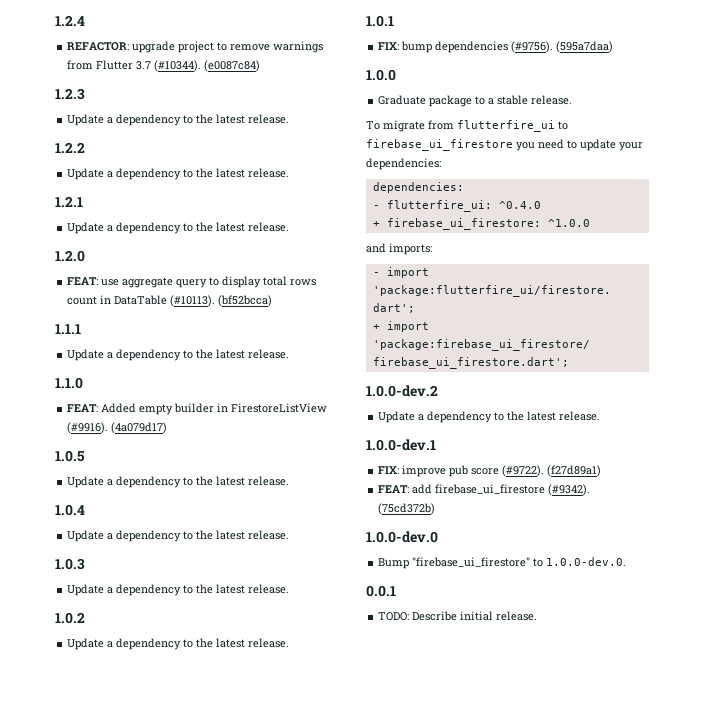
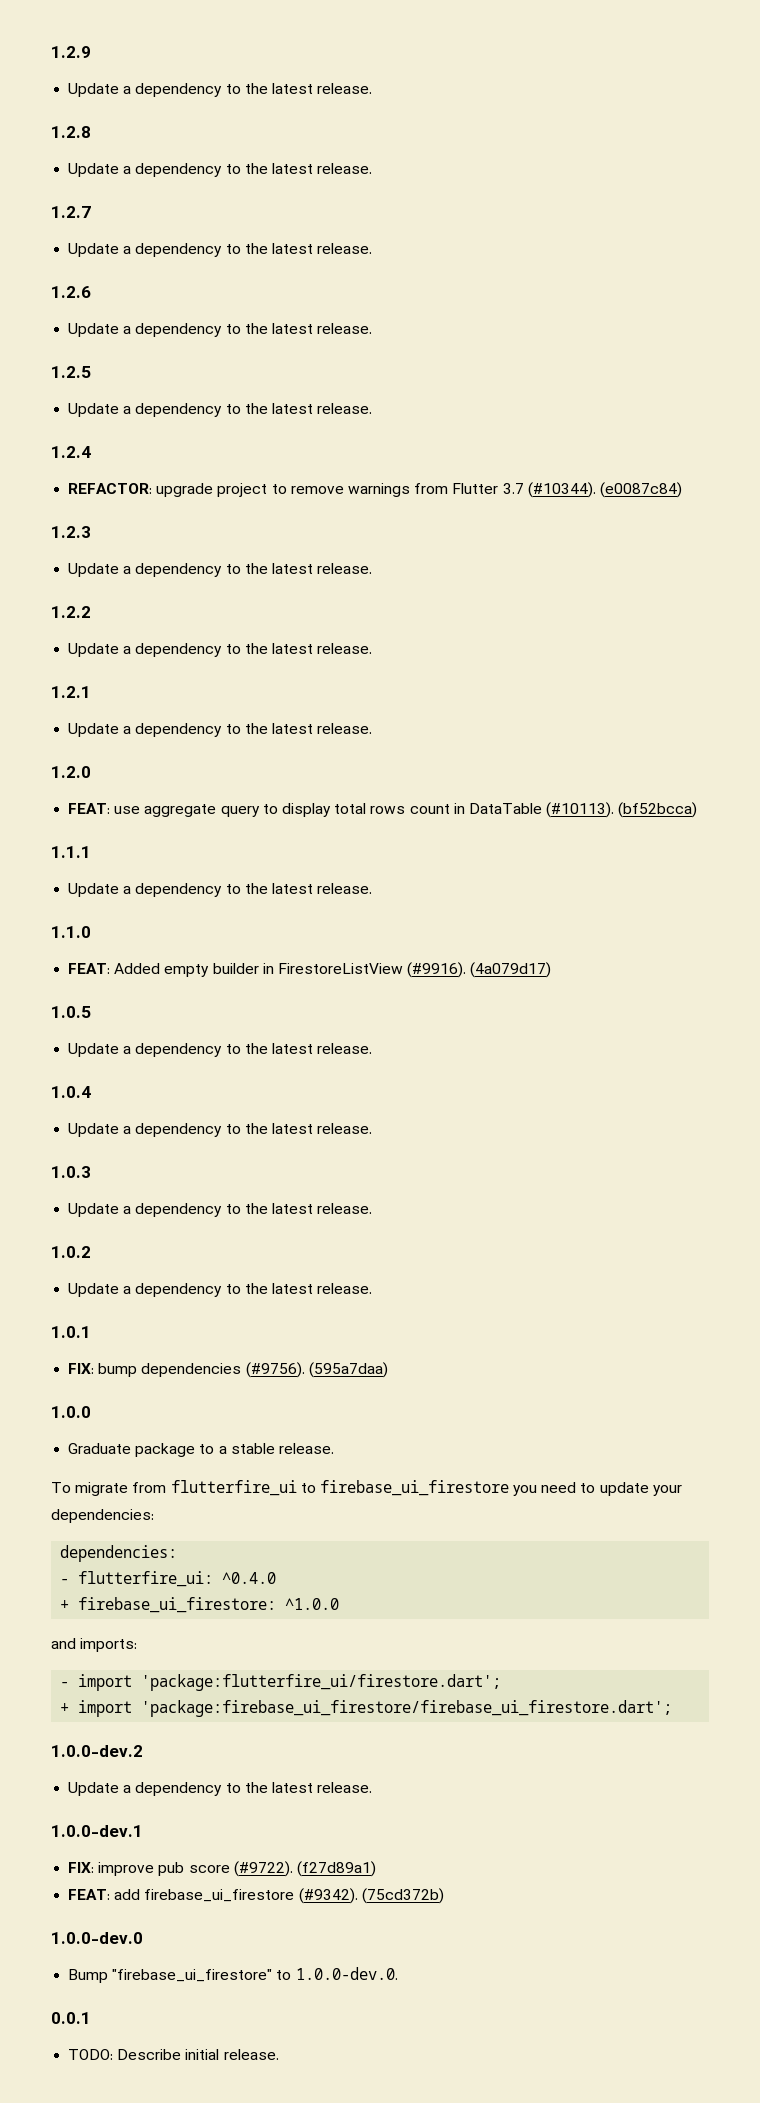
(55, 20) none -> [51,46,91,58] [68,83,373,97] [51,126,91,138] [68,163,373,177] [51,206,91,218] [68,243,373,257] [51,286,91,298] [68,323,373,337] [51,366,91,378] [68,403,373,417] 1.2.9 // Update a dependency to the latest release. // 1.2.8 // Update a dependency to the latest release. // 1.2.7 // Update a dependency to the latest release. // 1.2.6 // Update a dependency to the latest release. // 1.2.5 // Update a dependency to the latest release. //

